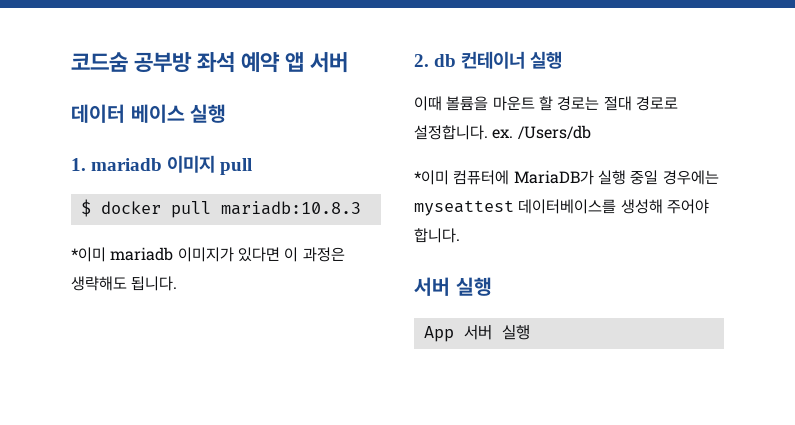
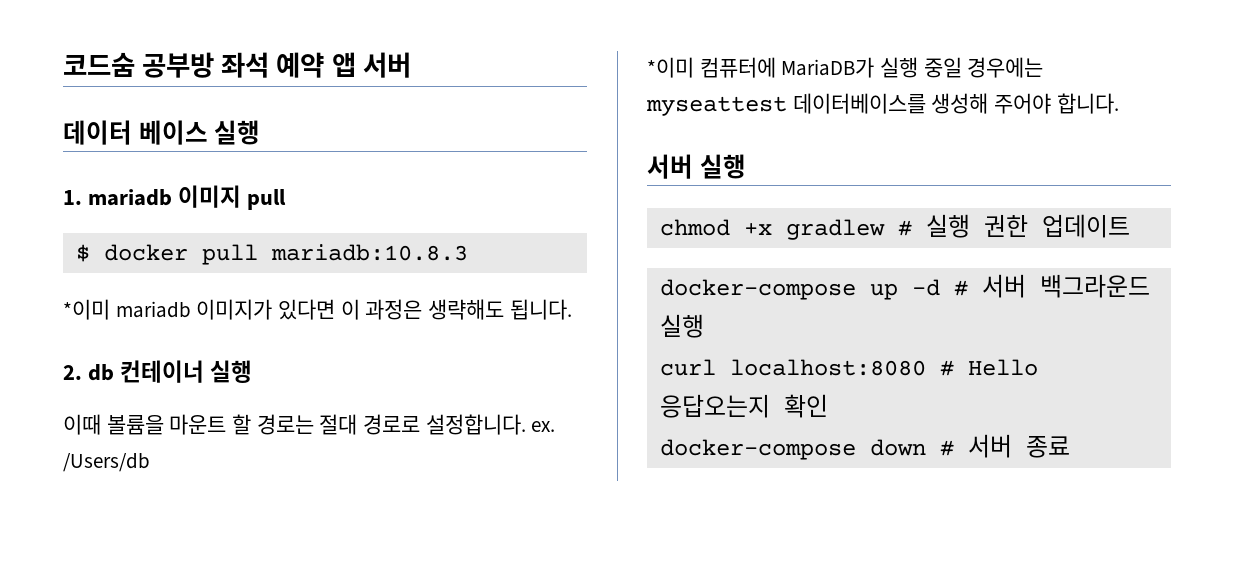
[423,324,530,342] App 서버 실행 -> [659,214,1130,240] [659,274,1150,300] [659,314,704,338] [659,359,1038,376] [659,394,828,418] [659,434,1070,460] chmod +x gradlew # 실행 권한 업데이트 // docker-compose up -d # 서버 백그라운드 실행 // curl localhost:8080 # Hello 응답오는지 확인 // docker-compose down # 서버 종료

